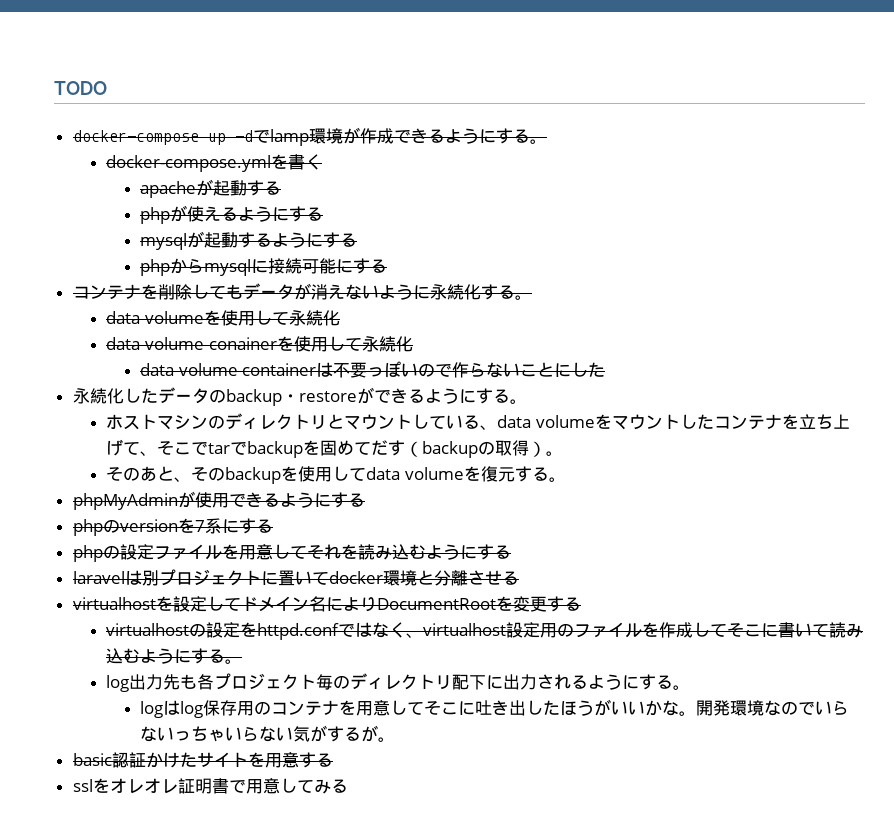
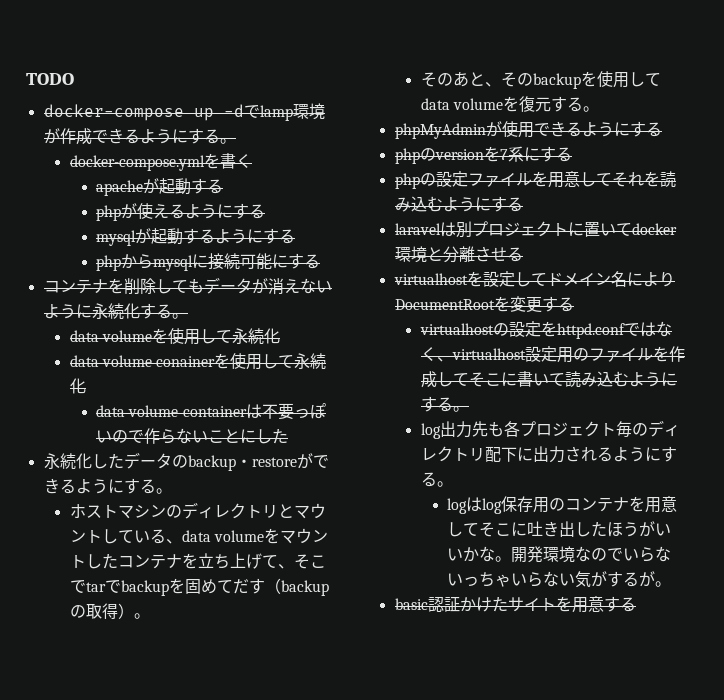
[72,778,348,794] // sslをオレオレ証明書で用意してみる -> (636, 604) none

